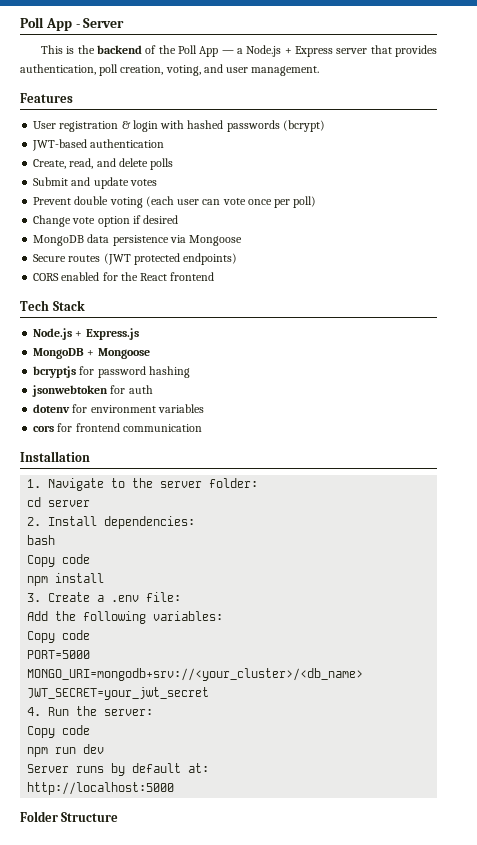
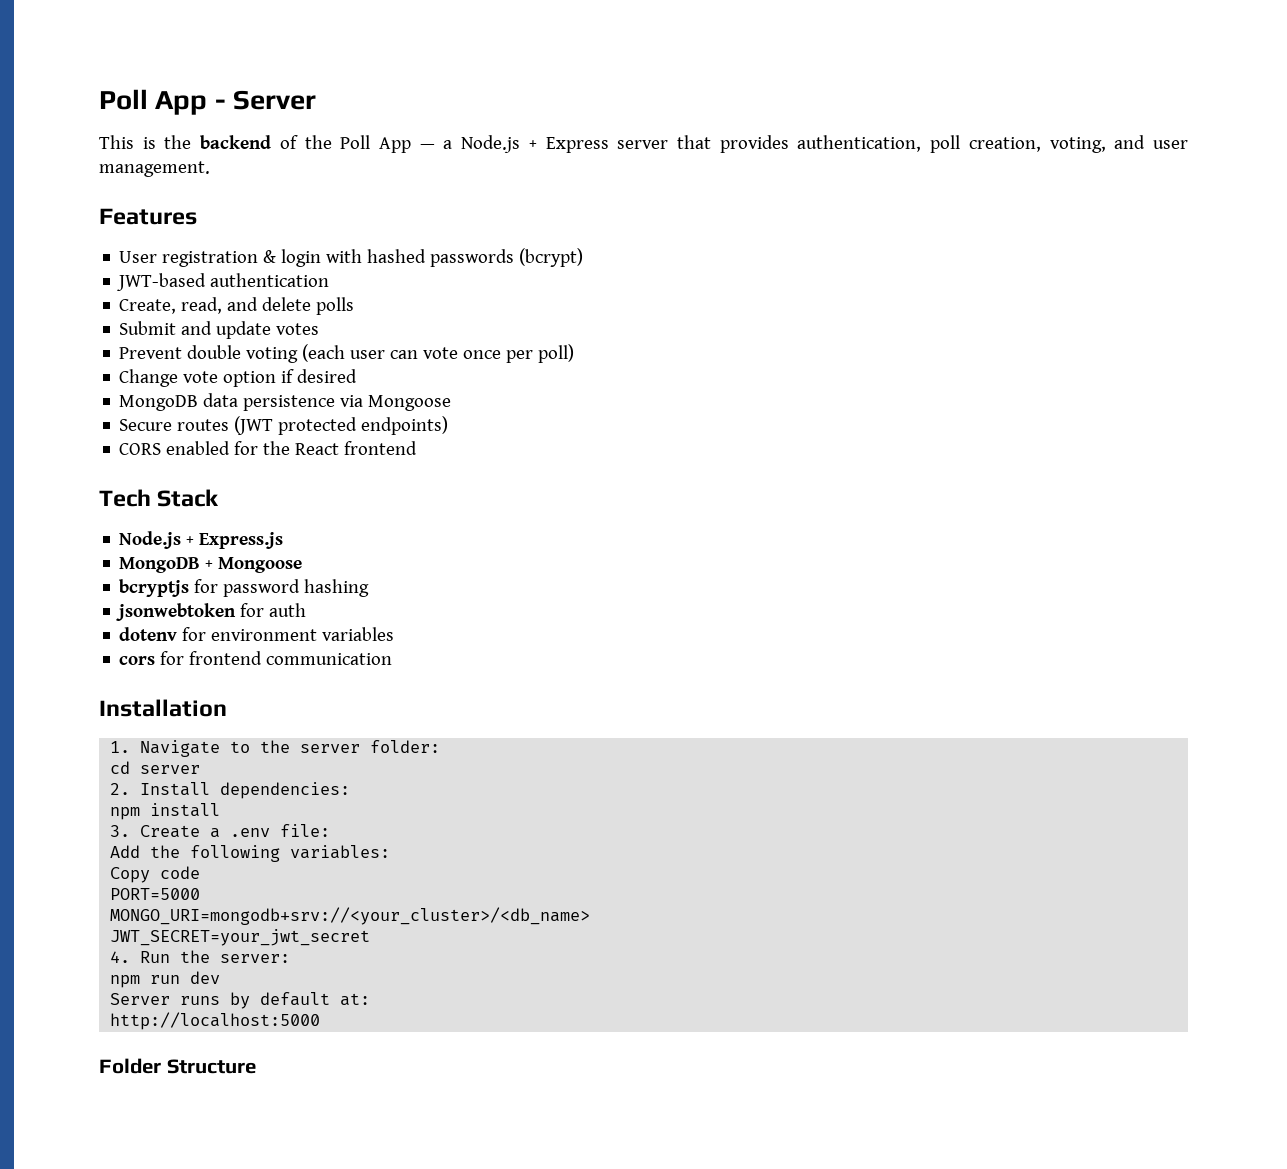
[27,535,56,545] [27,554,91,567] // bash // Copy code -> (351, 790) none
[27,725,91,738] // Copy code -> (291, 958) none

